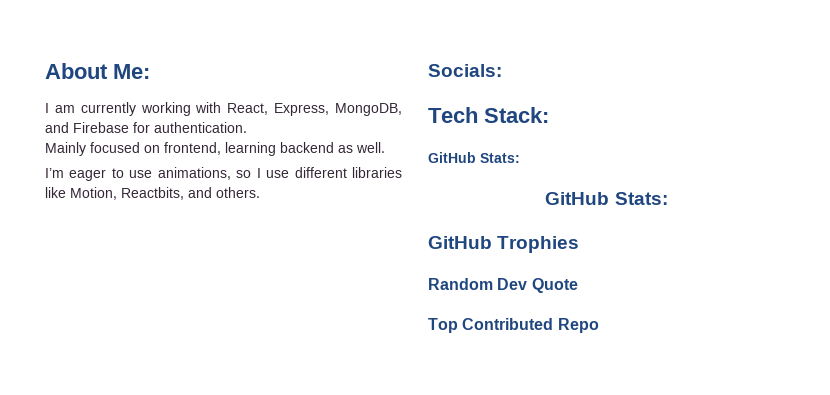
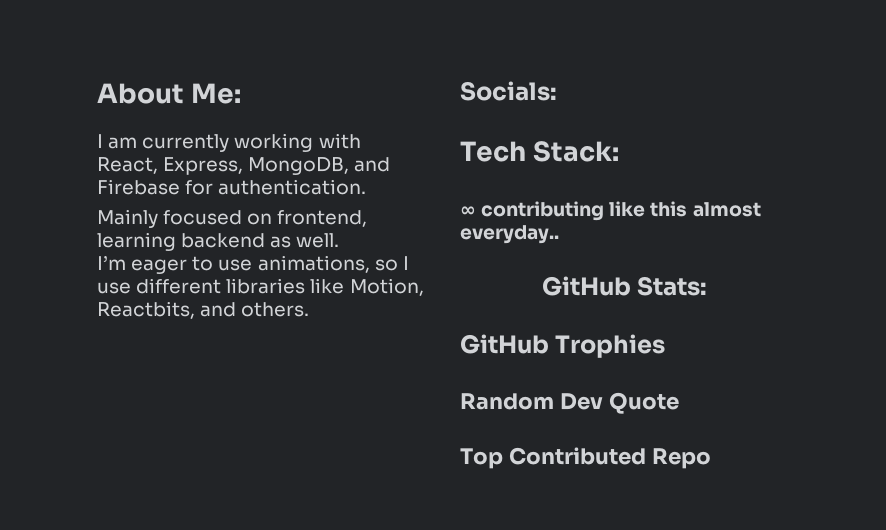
[428,152,520,163] GitHub Stats: -> [460,201,761,221] [460,225,559,244] ∞ contributing like this almost everyday..

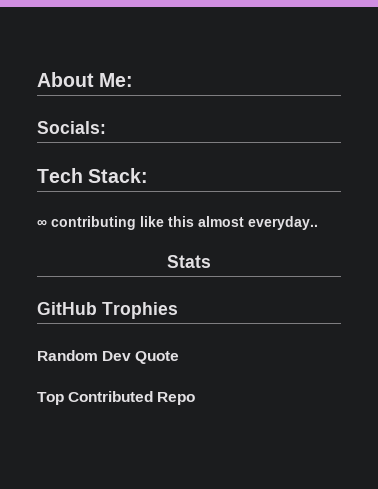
[97,133,361,152] [97,157,391,175] [97,179,367,195] [97,209,368,228] [97,232,340,251] [97,255,409,274] [97,278,424,296] [97,301,310,319] // I am currently working with React, Express, MongoDB, and Firebase for authentication. // Mainly focused on frontend, learning backend as well. // I’m eager to use animations, so I use different libraries like Motion, Reactbits, and others. -> (134, 80) none
[541,276,708,296] GitHub Stats: -> [167,255,211,268] Stats

